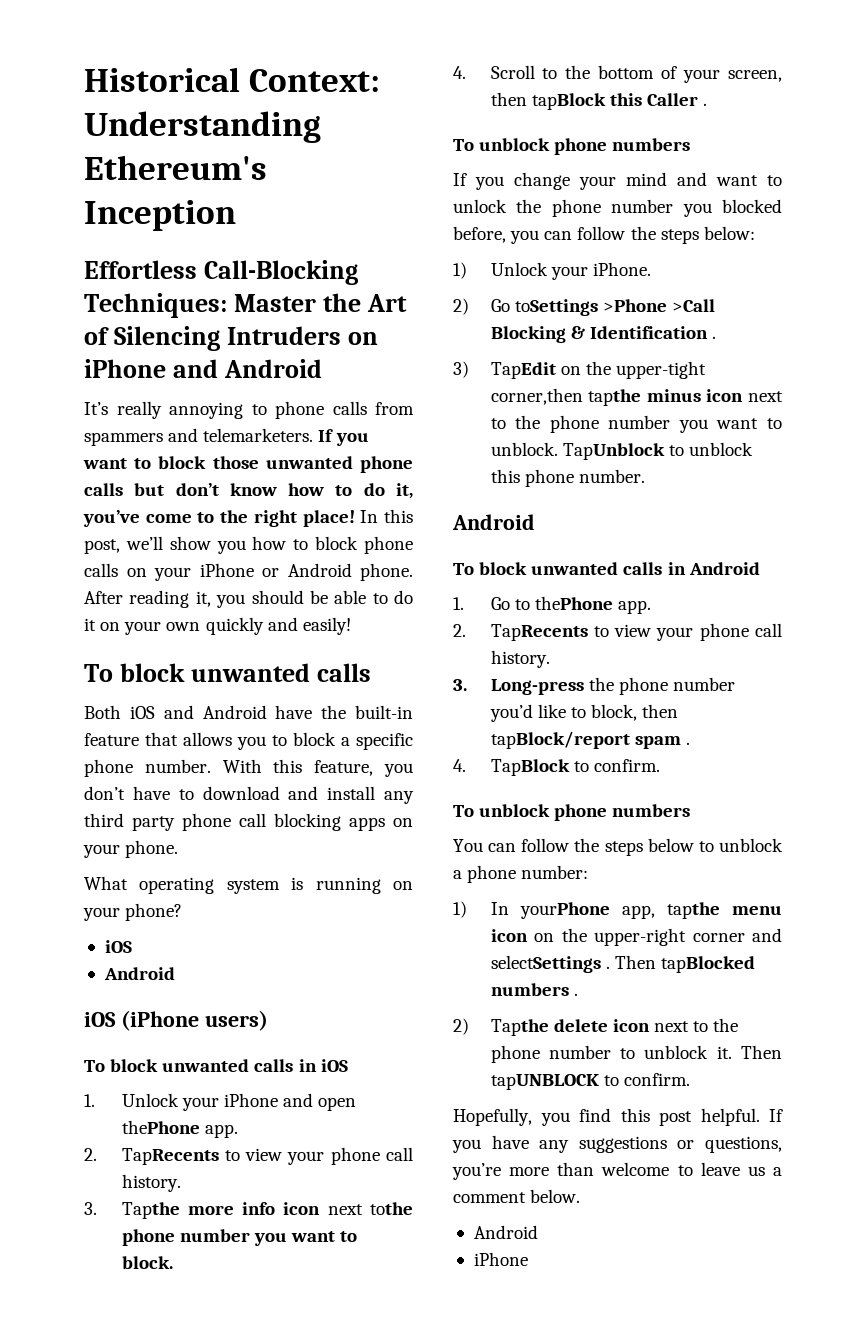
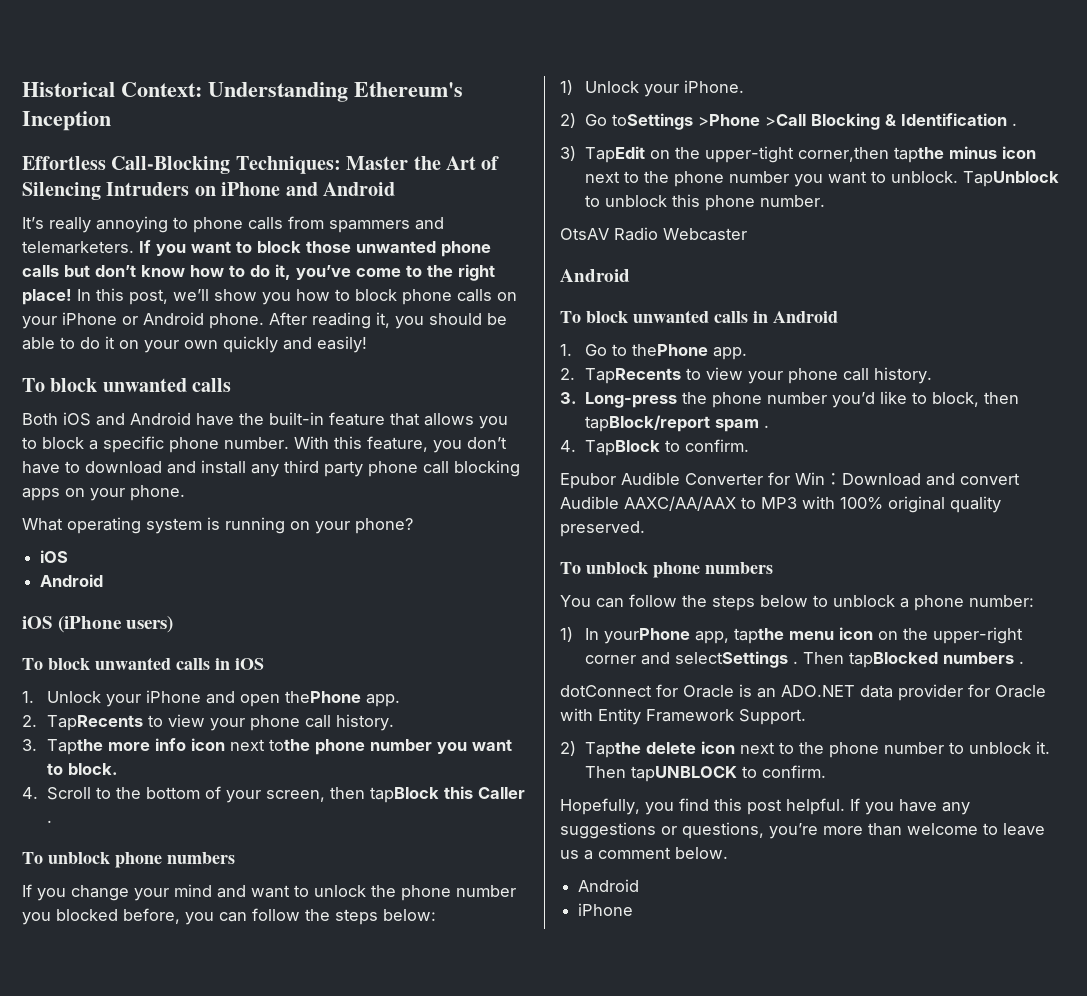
(645, 476) none -> [560,227,747,241] // OtsAV Radio Webcaster
(660, 765) none -> [560,472,1020,489] [560,496,1001,513] [560,521,645,537] // Epubor Audible Converter for Win：Download and convert Audible AAXC/AA/AAX to MP3 with 100% original quality preserved.
(578, 994) none -> [560,684,1046,701] [560,708,806,725] // dotConnect for Oracle is an ADO.NET data provider for Oracle with Entity Framework Support.

